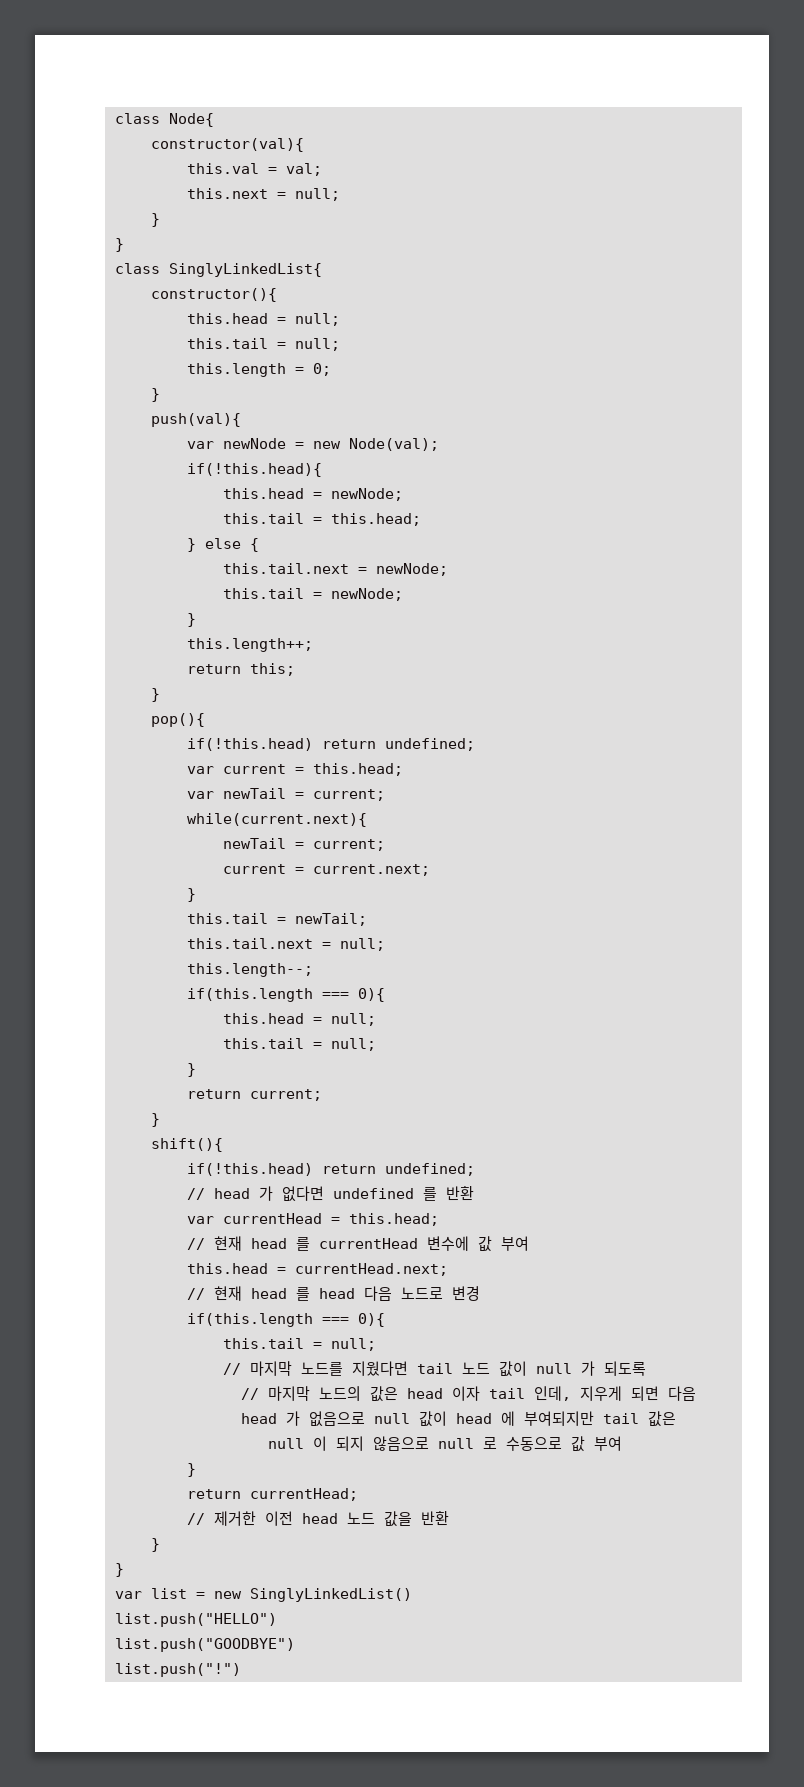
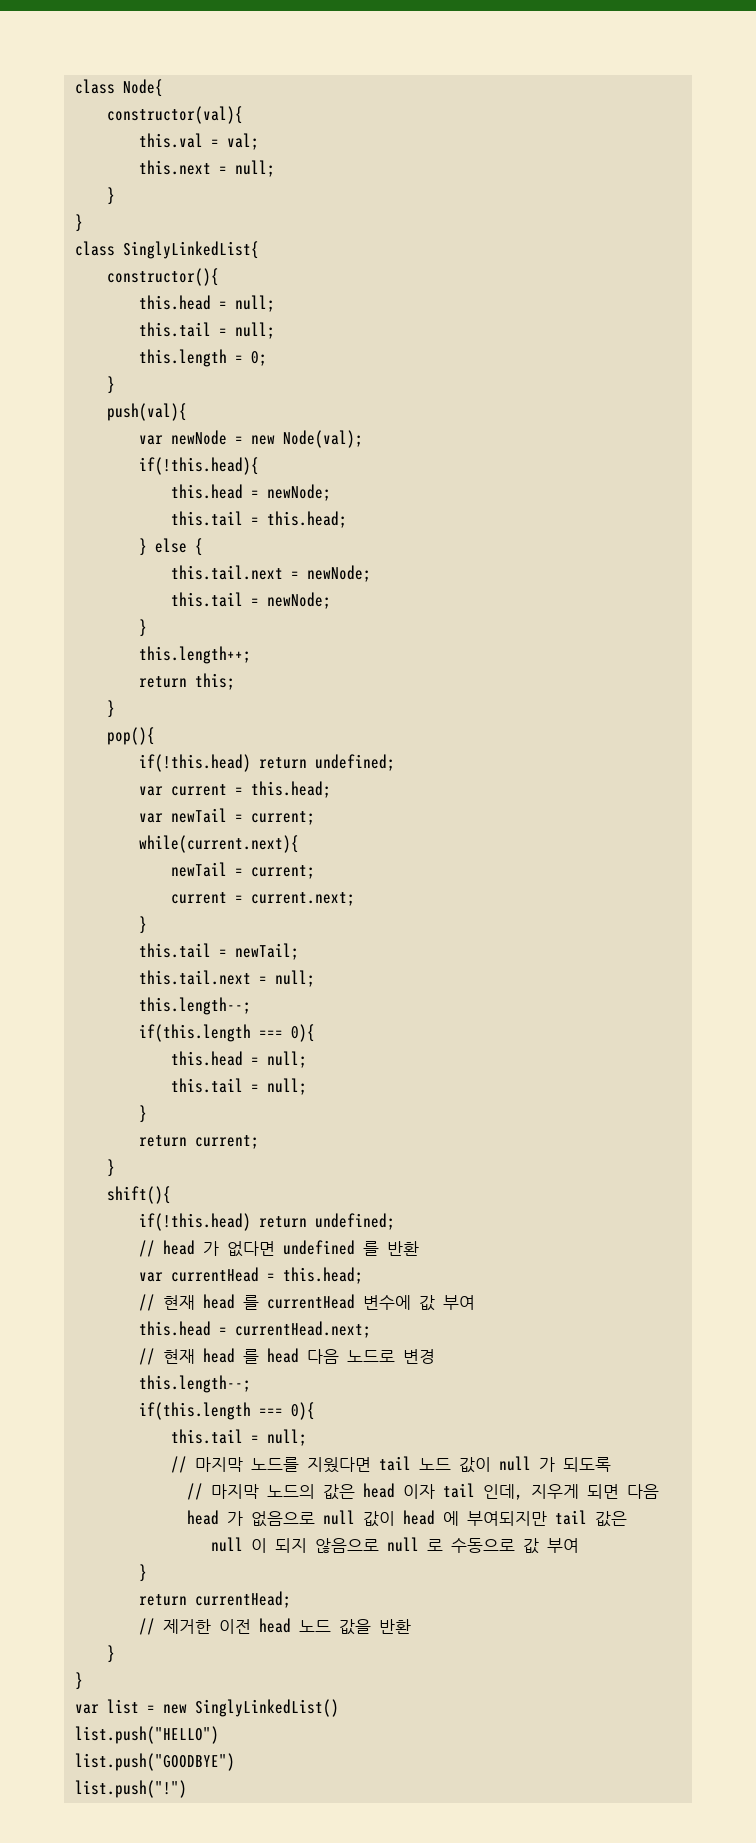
(481, 1293) none -> [138,1375,251,1393] // this.length--;

